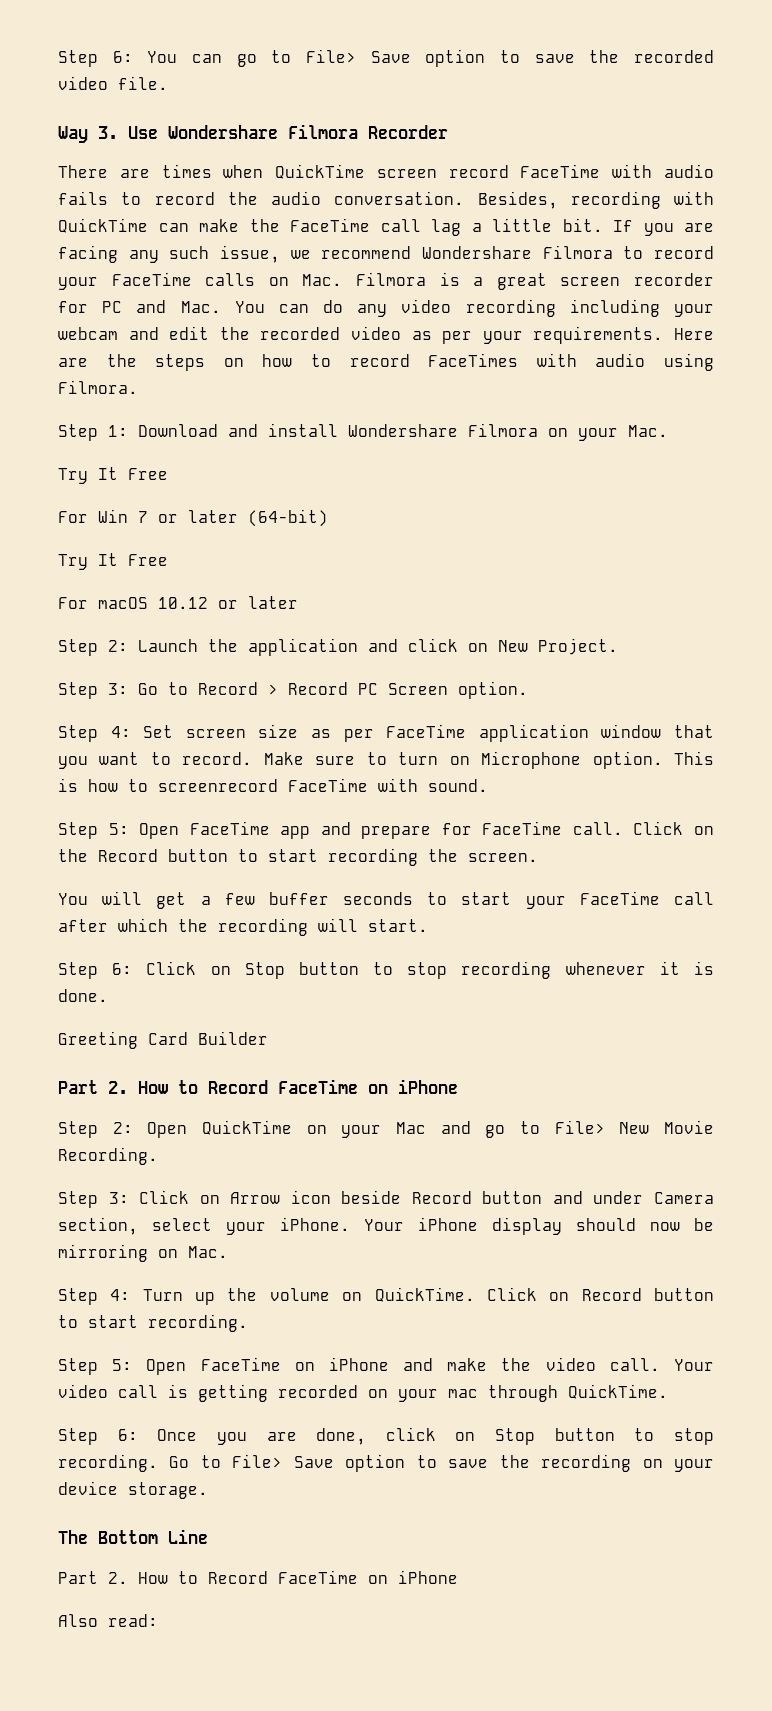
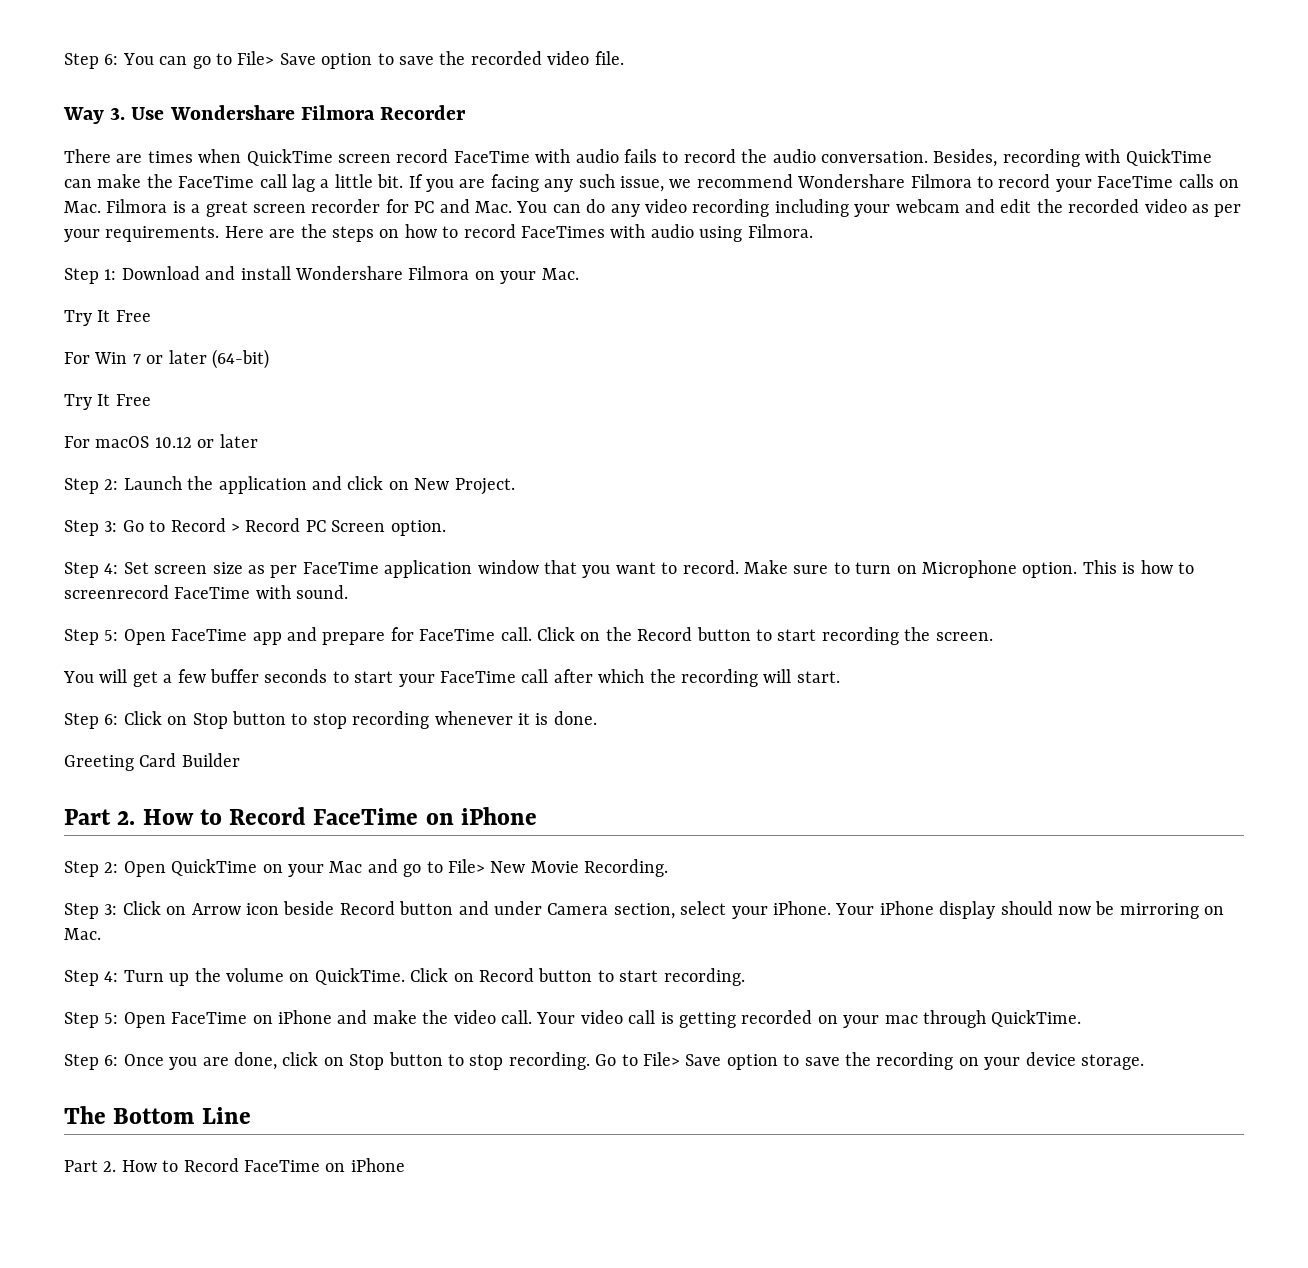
[58,1614,158,1627] // Also read: -> (405, 1165) none

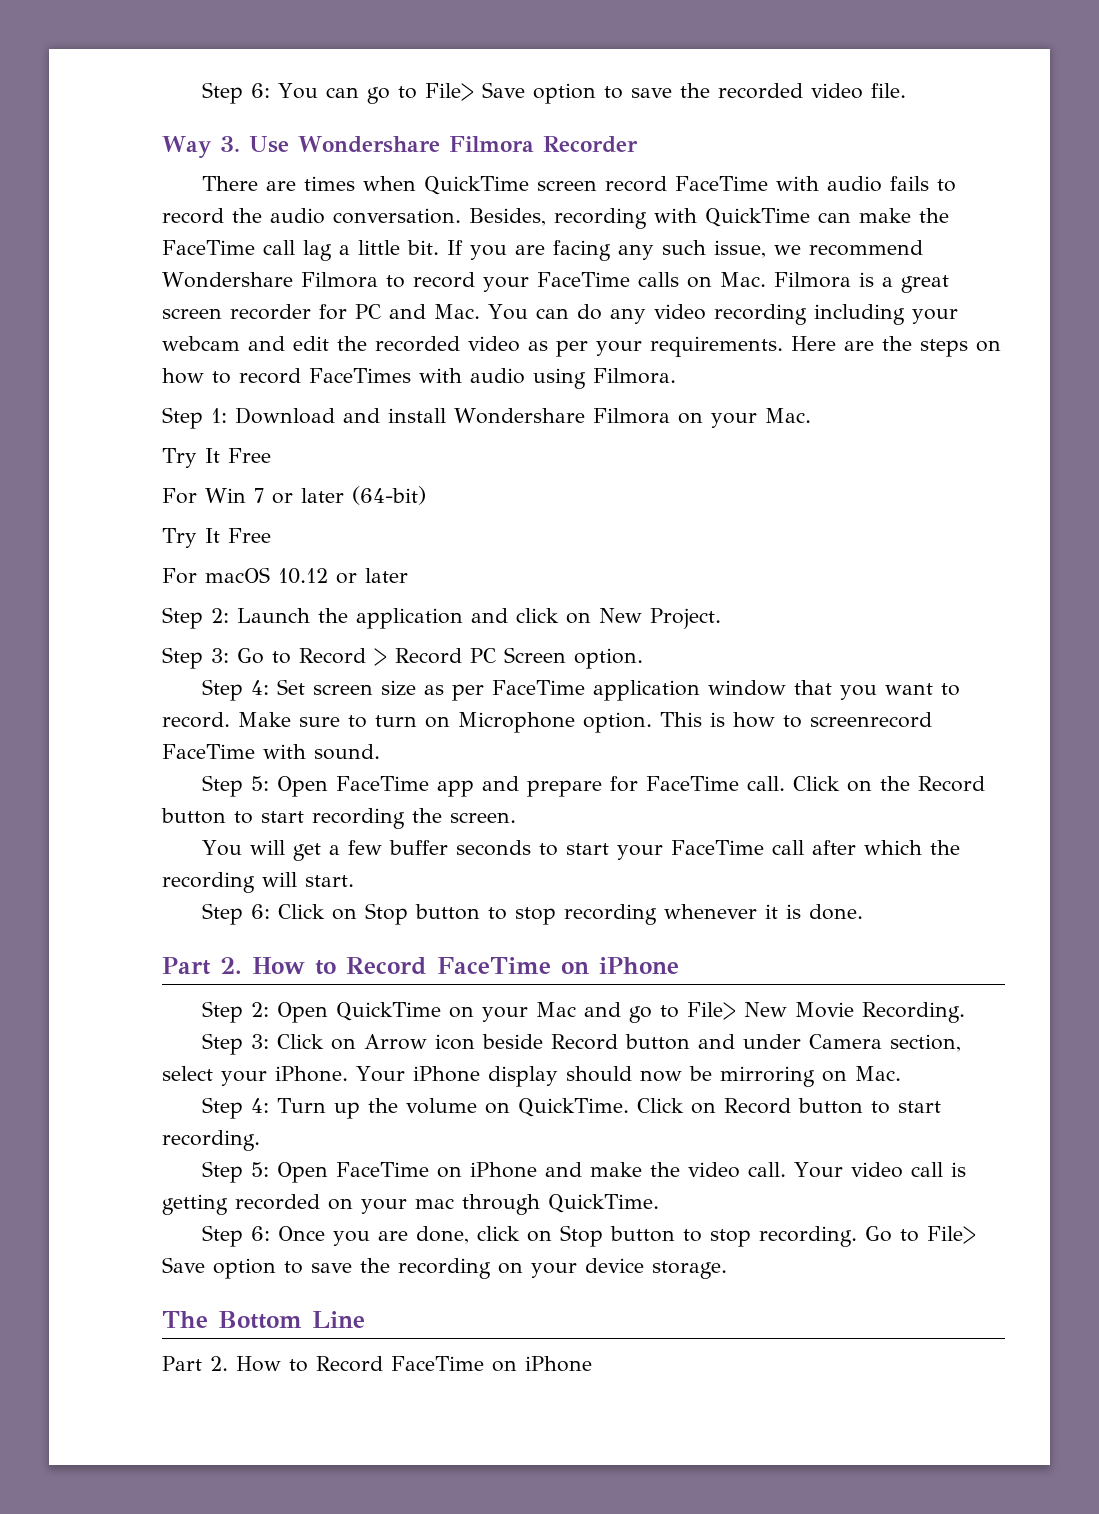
[64,753,240,771] // Greeting Card Builder -> (863, 912) none

